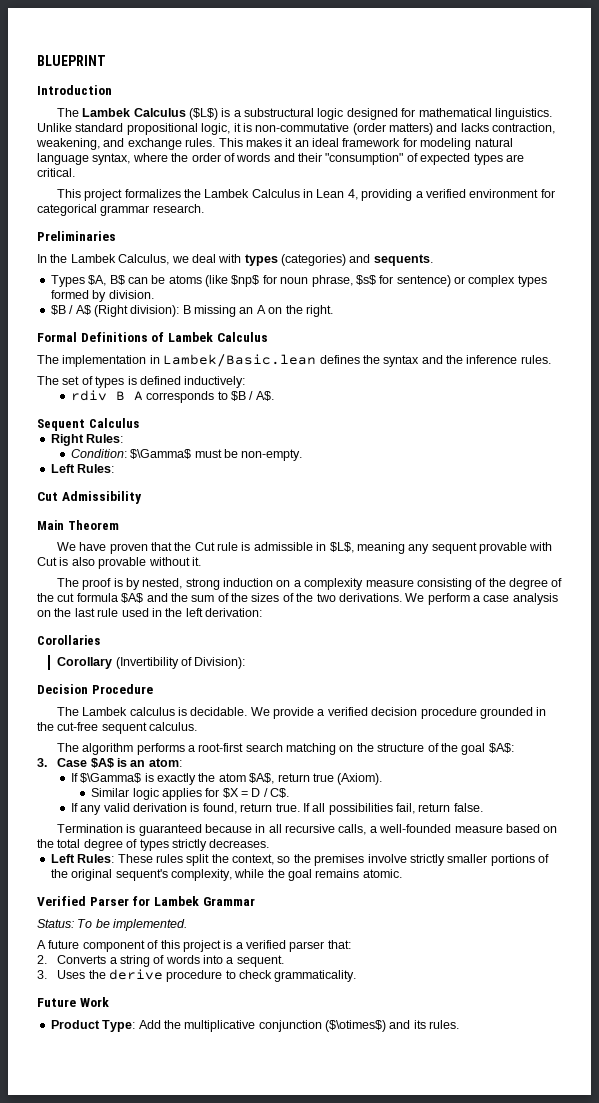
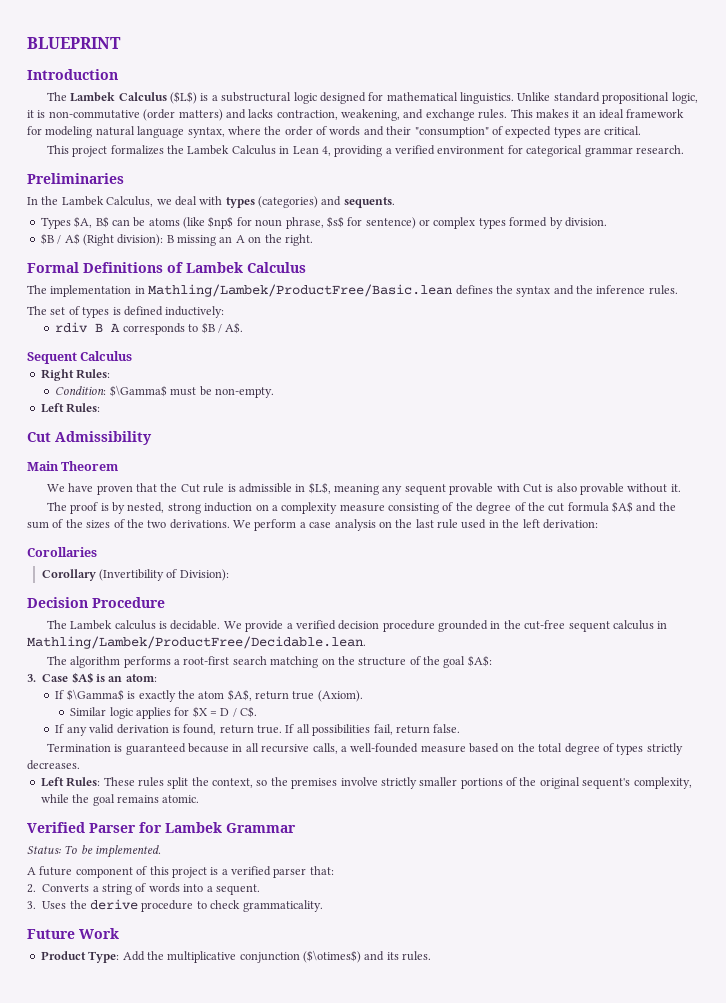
[163,354,317,367] Lambek/Basic.lean -> [148,284,453,297] Mathling/Lambek/ProductFree/Basic.lean
[149,722,198,731] calculus. -> [612,620,668,630] [27,636,366,649] calculus in Mathling/Lambek/ProductFree/Decidable.lean.

